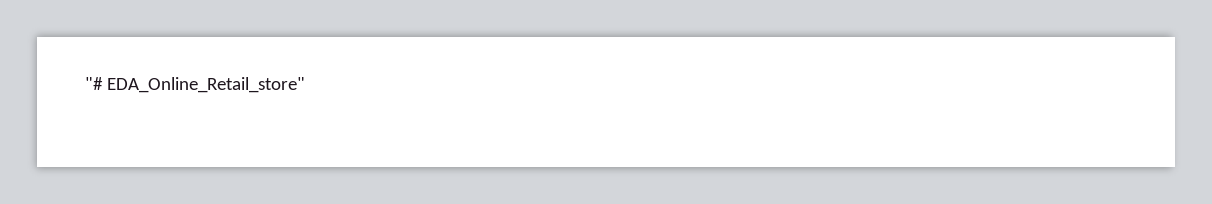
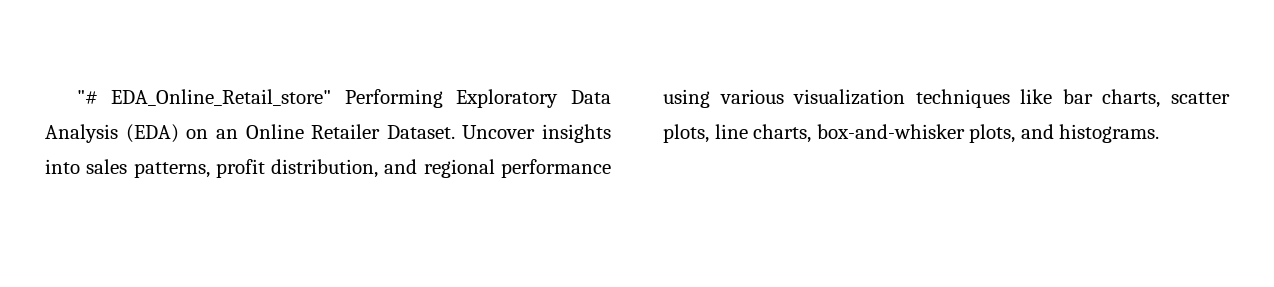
(305, 85) none -> [344,89,611,108] [45,124,611,143] [45,159,611,178] [663,89,1230,108] [663,124,1160,143] Performing Exploratory Data Analysis (EDA) on an Online Retailer Dataset. Uncover insights into sales patterns, profit distribution, and regional performance using various visualization techniques like bar charts, scatter plots, line charts, box-and-whisker plots, and histograms.

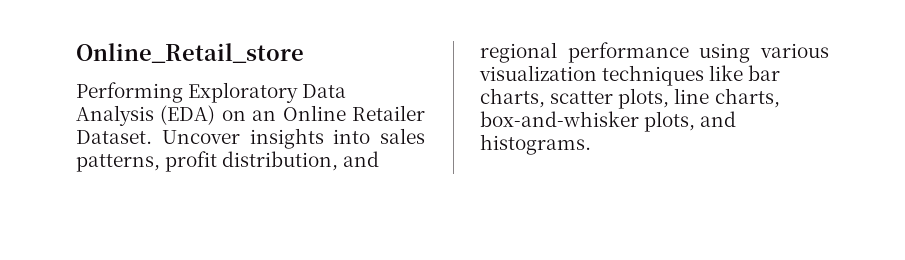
[76,89,332,106] "# EDA_Online_Retail_store" -> [76,43,304,63] Online_Retail_store //

